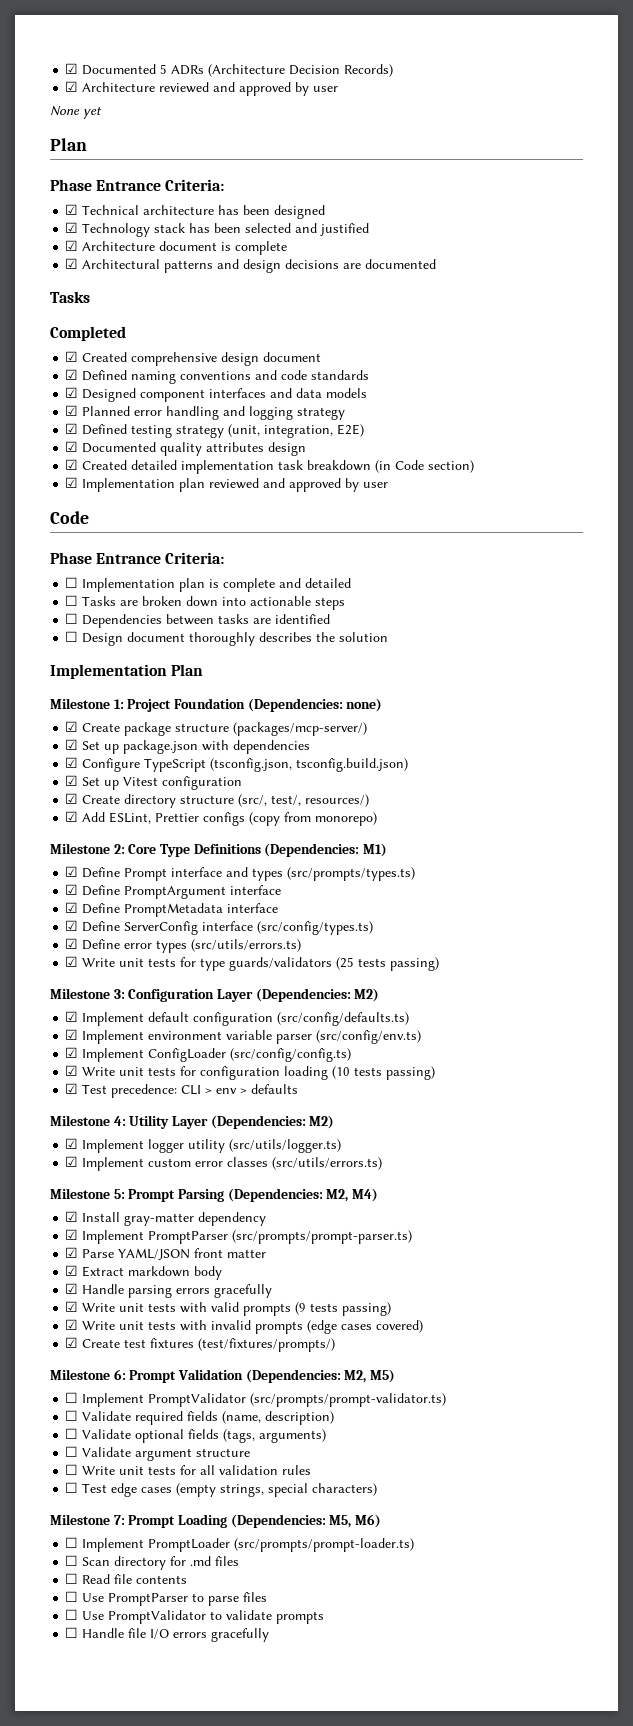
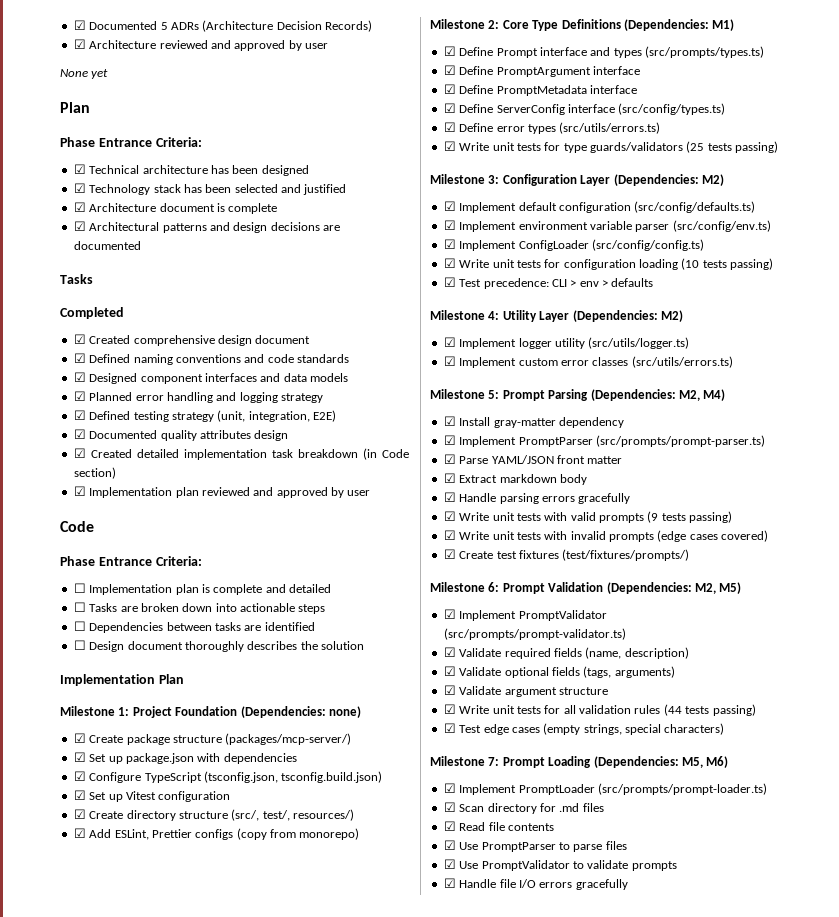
[65,1392,79,1403] ☐ -> [443,609,456,619] ☑
[65,1410,79,1421] ☐ -> [443,647,456,657] ☑
[65,1428,79,1439] ☐ -> [443,666,456,676] ☑
[65,1446,79,1457] ☐ -> [443,685,456,695] ☑
[65,1464,79,1475] ☐ -> [443,704,456,714] ☑
[65,1482,79,1493] // ☐ -> [663,704,756,716] [443,723,456,733] (44 tests passing) // ☑
[65,1537,79,1548] ☐ -> [443,783,456,793] ☑
[65,1555,79,1566] ☐ -> [443,802,456,812] ☑
[65,1573,79,1584] ☐ -> [443,821,456,831] ☑
[65,1591,79,1602] ☐ -> [443,840,456,850] ☑
[65,1609,79,1620] ☐ -> [443,859,456,869] ☑
[65,1627,79,1638] ☐ -> [443,878,456,888] ☑

